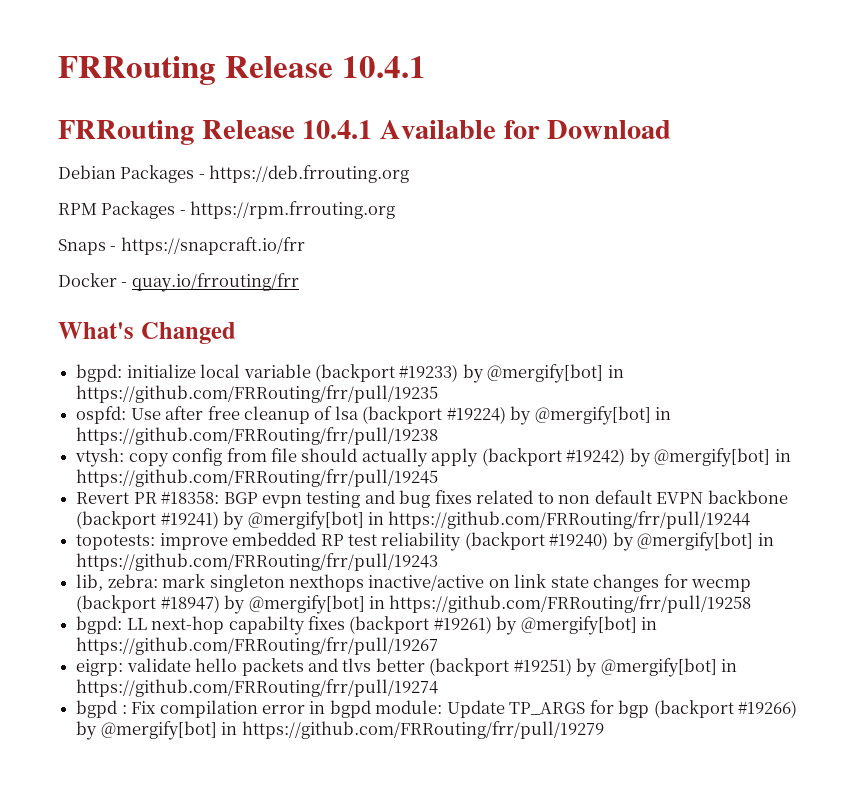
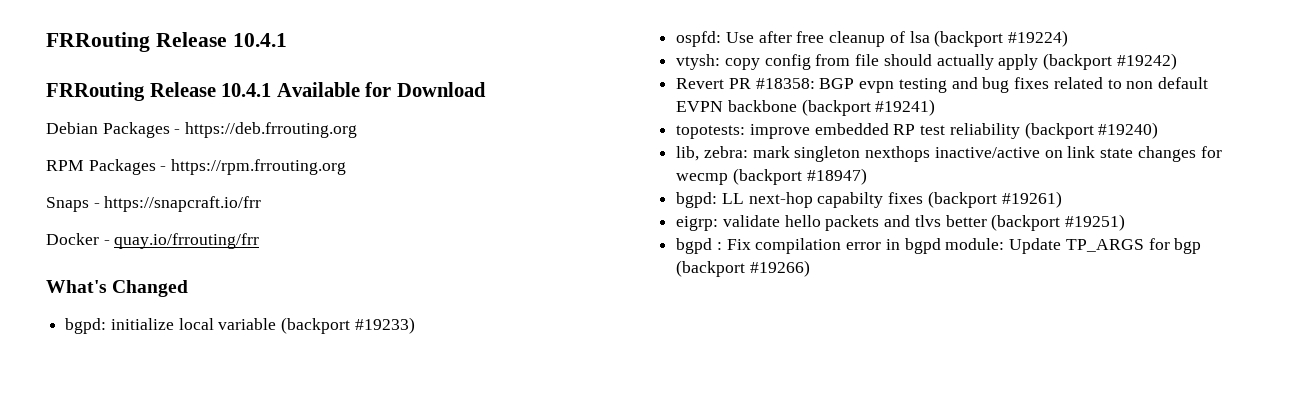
[462,364,624,383] [76,385,439,403] by @mergify[bot] in https://github.com/FRRouting/frr/pull/19235 -> (415, 325) none
[510,406,672,425] [76,427,439,445] by @mergify[bot] in https://github.com/FRRouting/frr/pull/19238 -> (1069, 38) none
[629,448,791,467] [76,469,439,487] by @mergify[bot] in https://github.com/FRRouting/frr/pull/19245 -> (1177, 61) none
[223,511,751,530] by @mergify[bot] in https://github.com/FRRouting/frr/pull/19244 -> (936, 107) none
[612,532,774,551] [76,553,439,571] by @mergify[bot] in https://github.com/FRRouting/frr/pull/19243 -> (1159, 130) none
[224,595,752,614] by @mergify[bot] in https://github.com/FRRouting/frr/pull/19258 -> (867, 176) none
[496,616,658,635] [76,637,439,655] by @mergify[bot] in https://github.com/FRRouting/frr/pull/19267 -> (1062, 199) none
[576,658,738,677] [76,679,439,697] by @mergify[bot] in https://github.com/FRRouting/frr/pull/19274 -> (1126, 222) none
[76,721,604,740] by @mergify[bot] in https://github.com/FRRouting/frr/pull/19279 -> (810, 268) none

